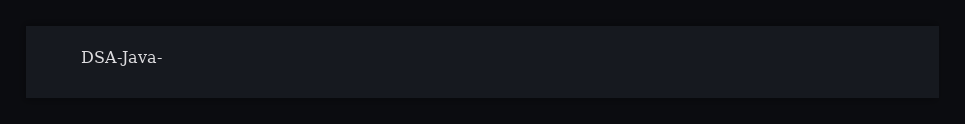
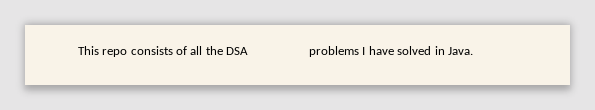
[81,51,162,66] DSA-Java- -> [77,46,473,57] This repo consists of all the DSA problems I have solved in Java.

